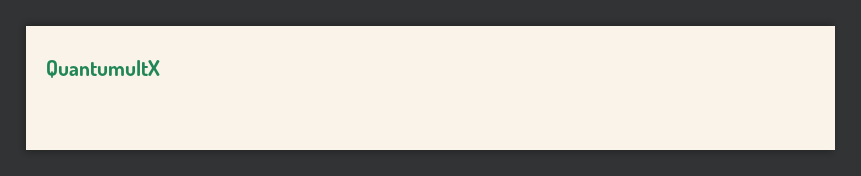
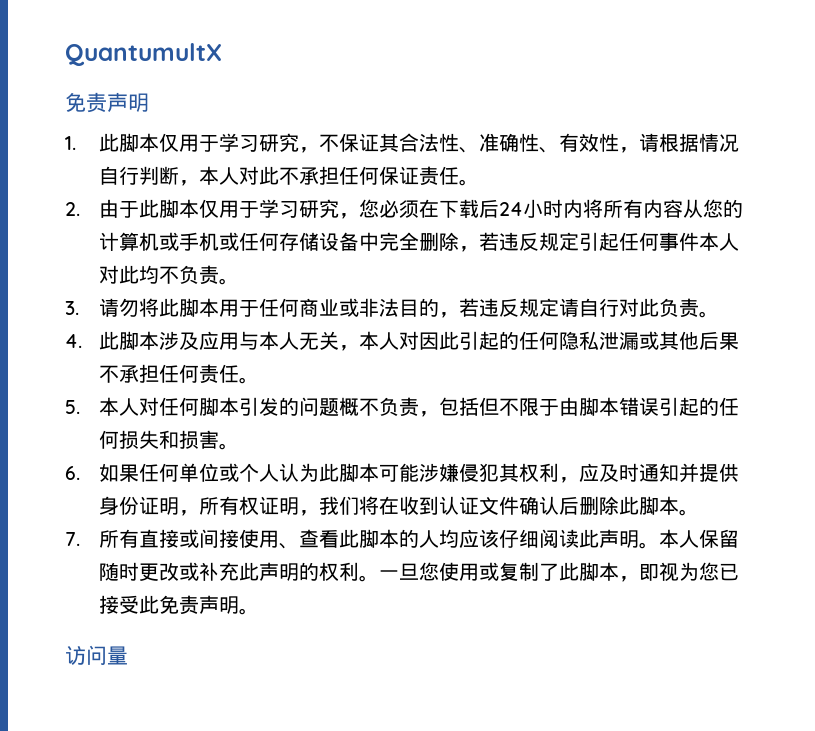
(160, 69) none -> [65,92,149,113] [65,133,740,153] [99,166,480,186] [65,199,744,219] [99,232,740,252] [99,265,240,285] [65,298,720,318] [65,331,740,351] [99,364,260,384] [65,397,740,417] [99,430,240,450] [65,463,740,483] [99,496,700,516] [65,529,740,549] [99,562,740,582] [99,595,260,615] [65,645,128,665] // 免责声明 // 1.此脚本仅用于学习研究，不保证其合法性、准确性、有效性，请根据情况自行判断，本人对此不承担任何保证责任。 // 2.由于此脚本仅用于学习研究，您必须在下载后24小时内将所有内容从您的计算机或手机或任何存储设备中完全删除，若违反规定引起任何事件本人对此均不负责。 // 3.请勿将此脚本用于任何商业或非法目的，若违反规定请自行对此负责。 // 4.此脚本涉及应用与本人无关，本人对因此引起的任何隐私泄漏或其他后果不承担任何责任。 // 5.本人对任何脚本引发的问题概不负责，包括但不限于由脚本错误引起的任何损失和损害。 // 6.如果任何单位或个人认为此脚本可能涉嫌侵犯其权利，应及时通知并提供身份证明，所有权证明，我们将在收到认证文件确认后删除此脚本。 // 7.所有直接或间接使用、查看此脚本的人均应该仔细阅读此声明。本人保留随时更改或补充此声明的权利。一旦您使用或复制了此脚本，即视为您已接受此免责声明。 // 访问量

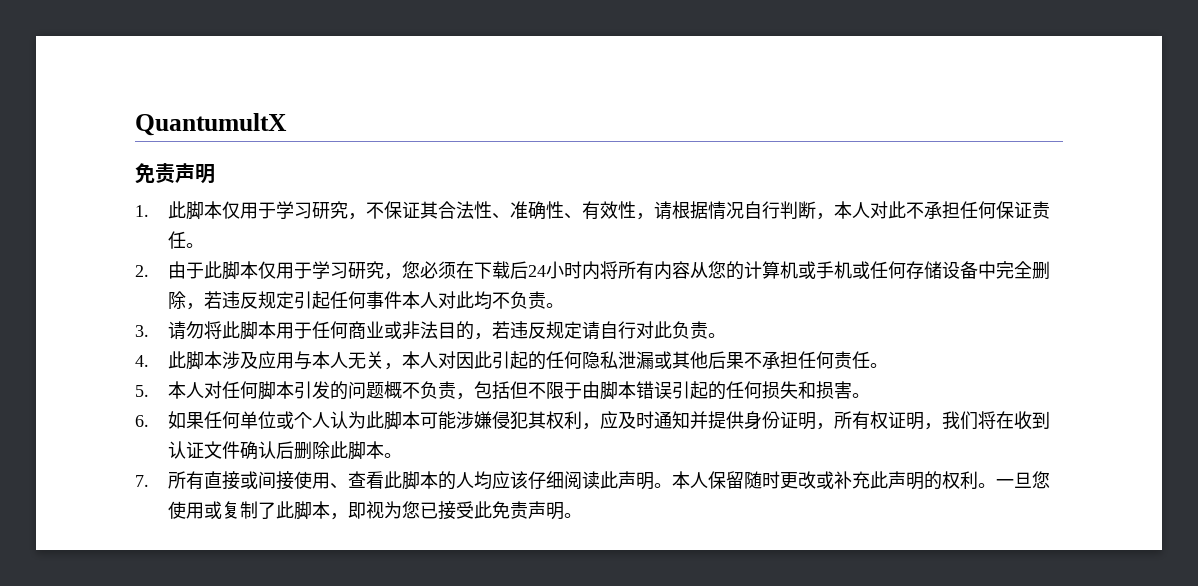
[65,645,128,665] // 访问量 -> (583, 515) none

